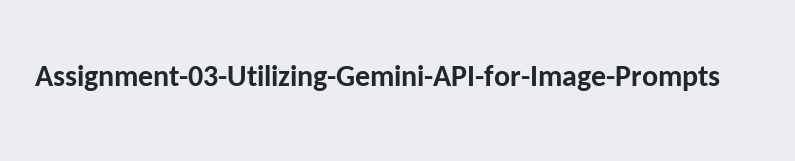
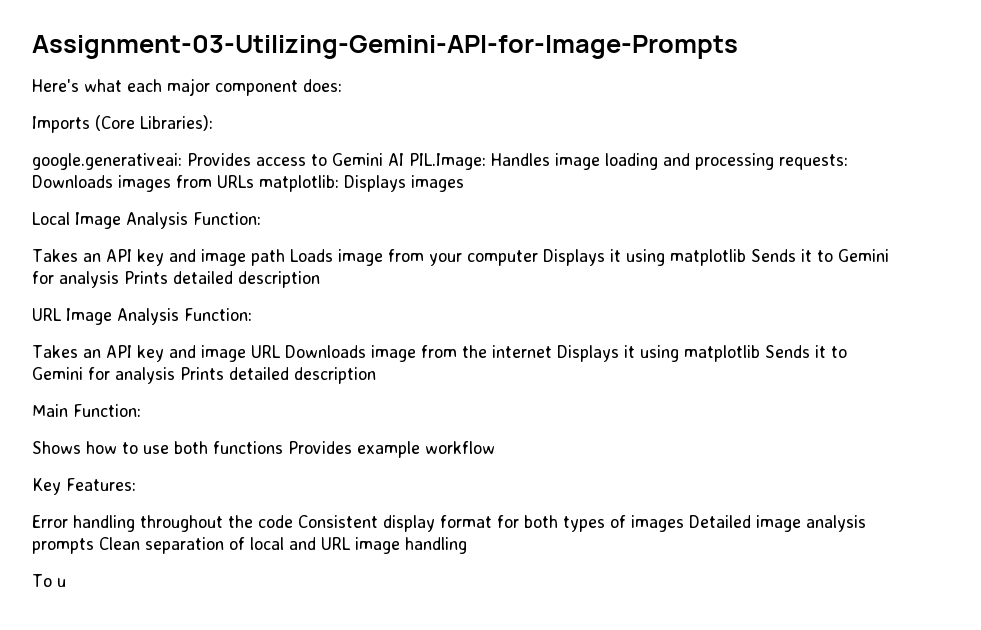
(720, 78) none -> [32,78,342,96] [32,115,213,133] [32,153,848,170] [32,175,464,192] [32,212,261,229] [32,249,889,266] [32,271,320,288] [32,308,252,325] [32,345,847,362] [32,367,376,384] [32,404,141,417] [32,441,495,458] [32,478,136,495] [32,515,866,532] [32,537,467,554] [32,574,66,587] // Here's what each major component does: // Imports (Core Libraries): // google.generativeai: Provides access to Gemini AI PIL.Image: Handles image loading and processing requests: Downloads images from URLs matplotlib: Displays images // Local Image Analysis Function: // Takes an API key and image path Loads image from your computer Displays it using matplotlib Sends it to Gemini for analysis Prints detailed description // URL Image Analysis Function: // Takes an API key and image URL Downloads image from the internet Displays it using matplotlib Sends it to Gemini for analysis Prints detailed description // Main Function: // Shows how to use both functions Provides example workflow // Key Features: // Error handling throughout the code Consistent display format for both types of images Detailed image analysis prompts Clean separation of local and URL image handling // To u

